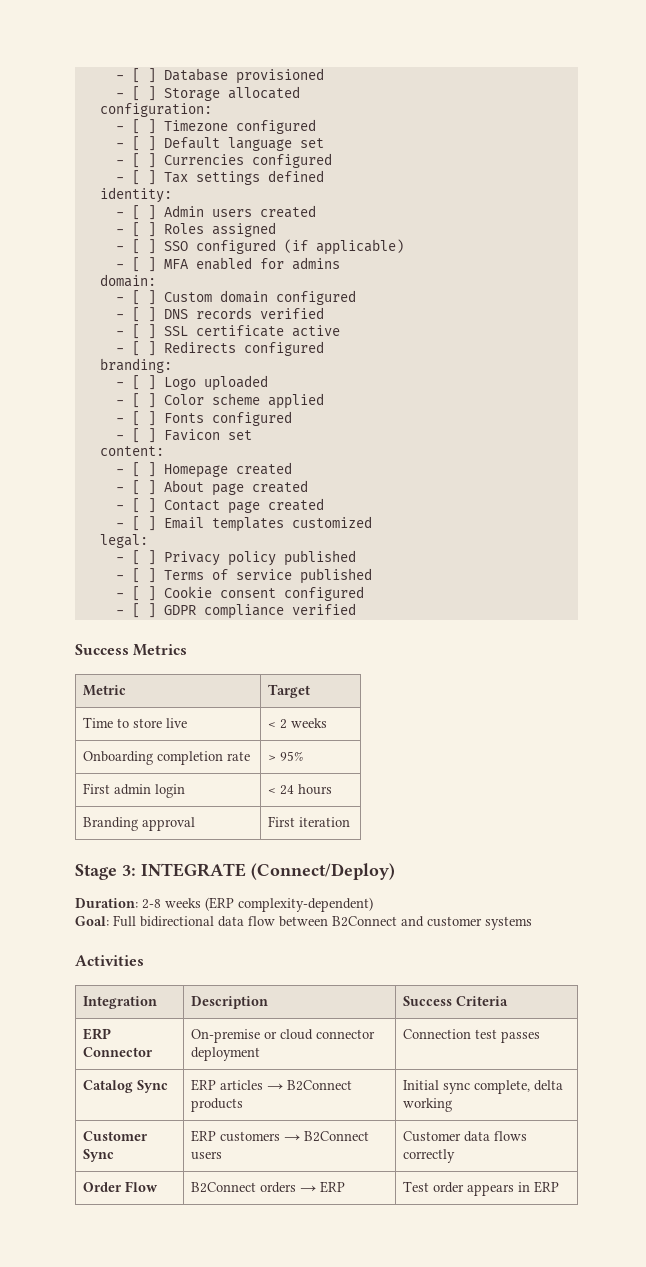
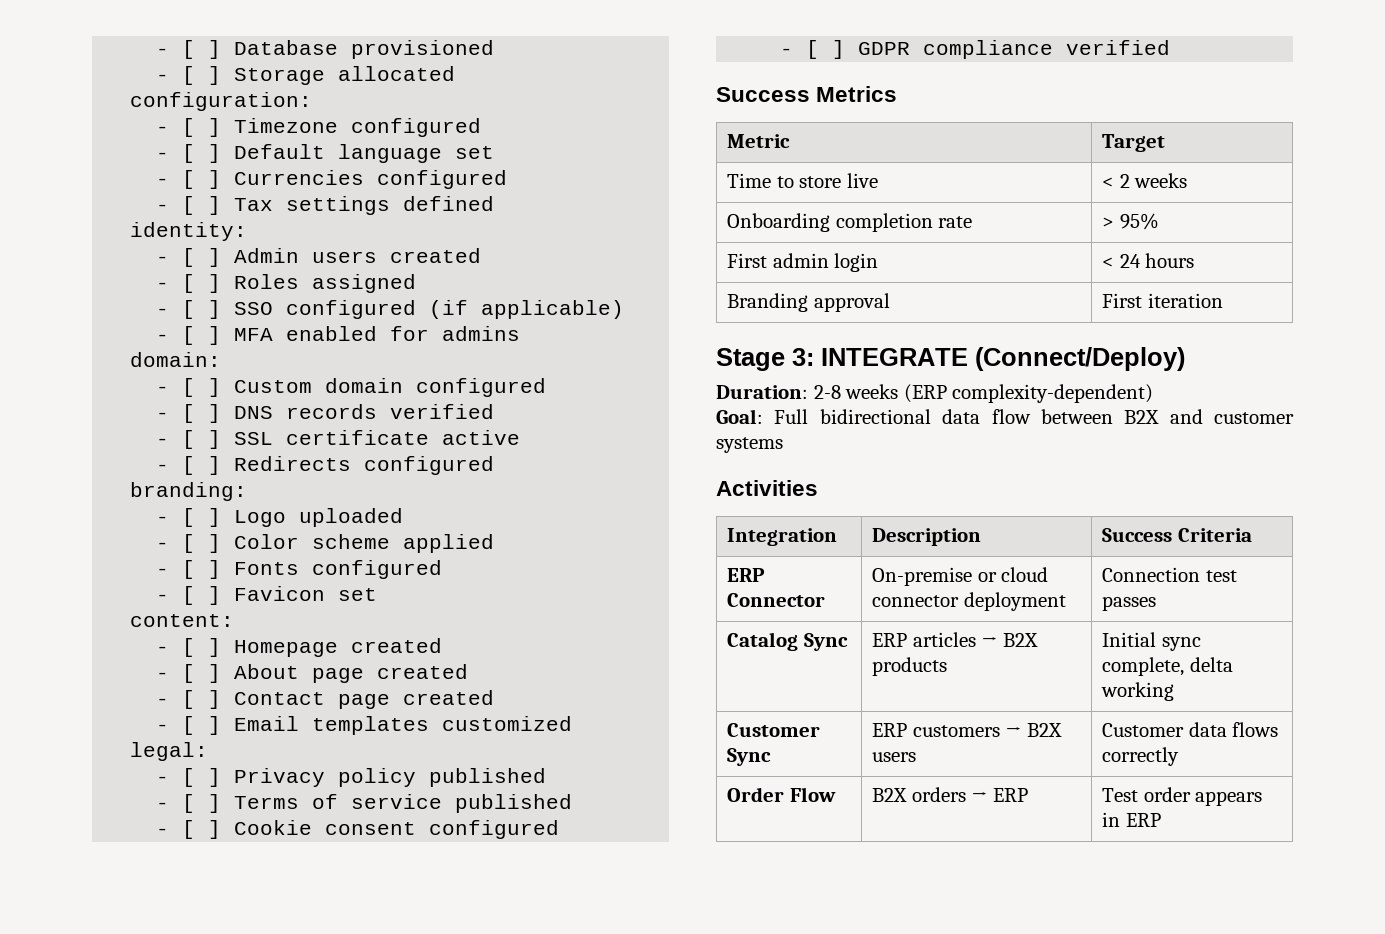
[332,916,397,927] B2Connect -> [1124,410,1160,424] B2X
[286,1080,352,1091] B2Connect -> [1002,633,1038,647] B2X
[303,1131,369,1142] B2Connect -> [1026,723,1062,737] B2X
[190,1182,256,1193] B2Connect -> [872,788,908,802] B2X

